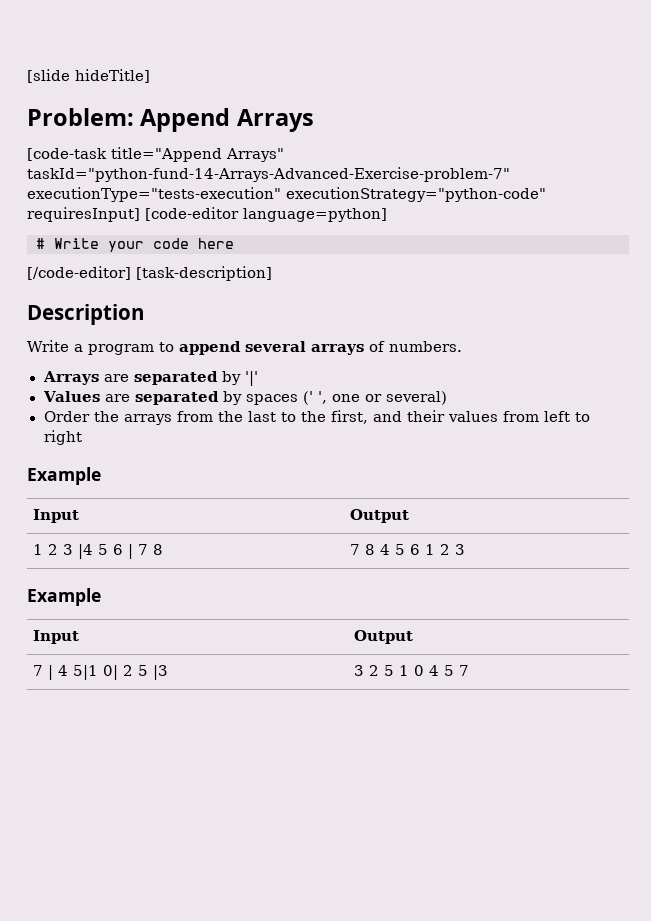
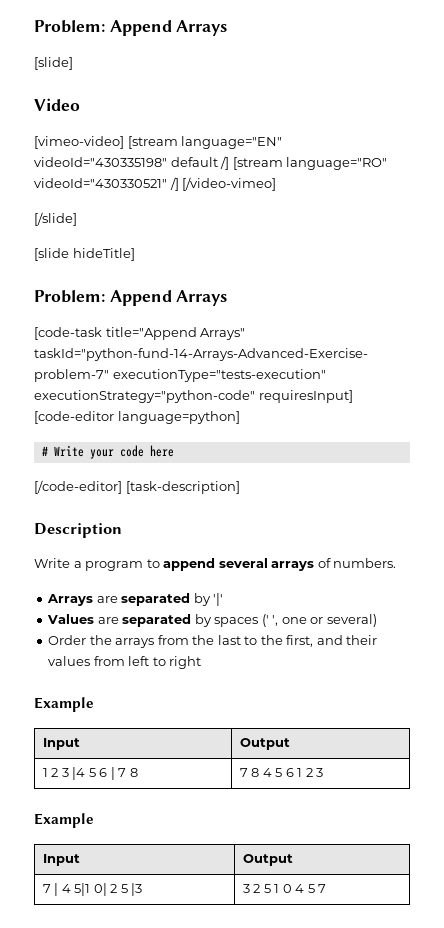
(27, 76) none -> [34,20,228,36] [34,57,73,70] [34,98,80,111] [34,136,283,149] [34,156,388,170] [34,177,277,191] [34,212,77,226] Problem: Append Arrays // [slide] // Video // [vimeo-video] [stream language="EN" videoId="430335198" default /] [stream language="RO" videoId="430330521" /] [/video-vimeo] // [/slide] //

